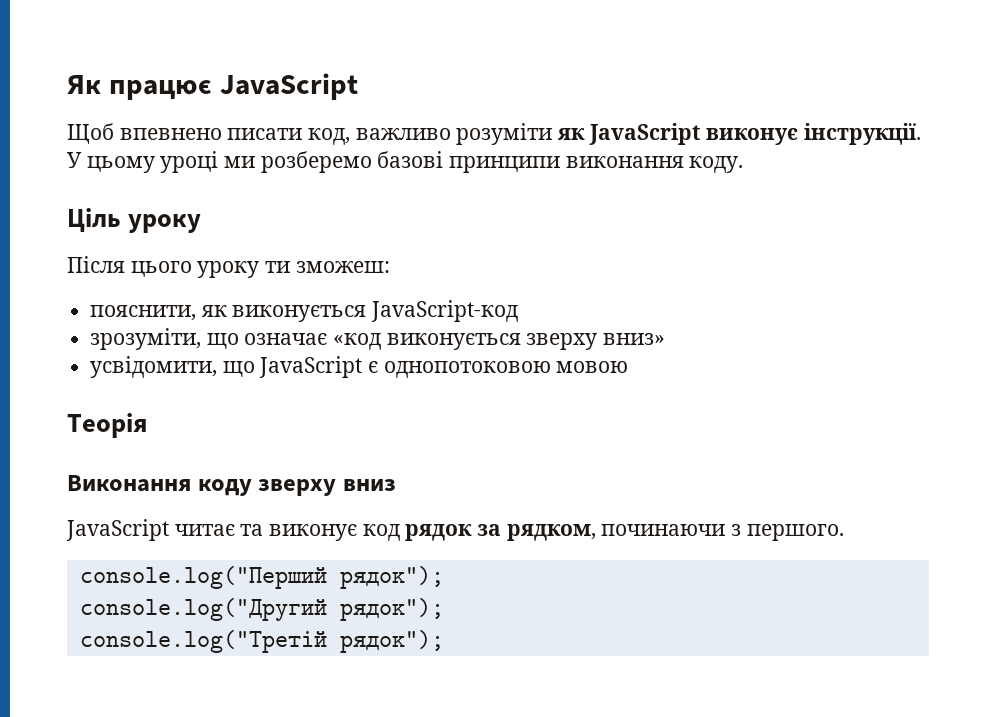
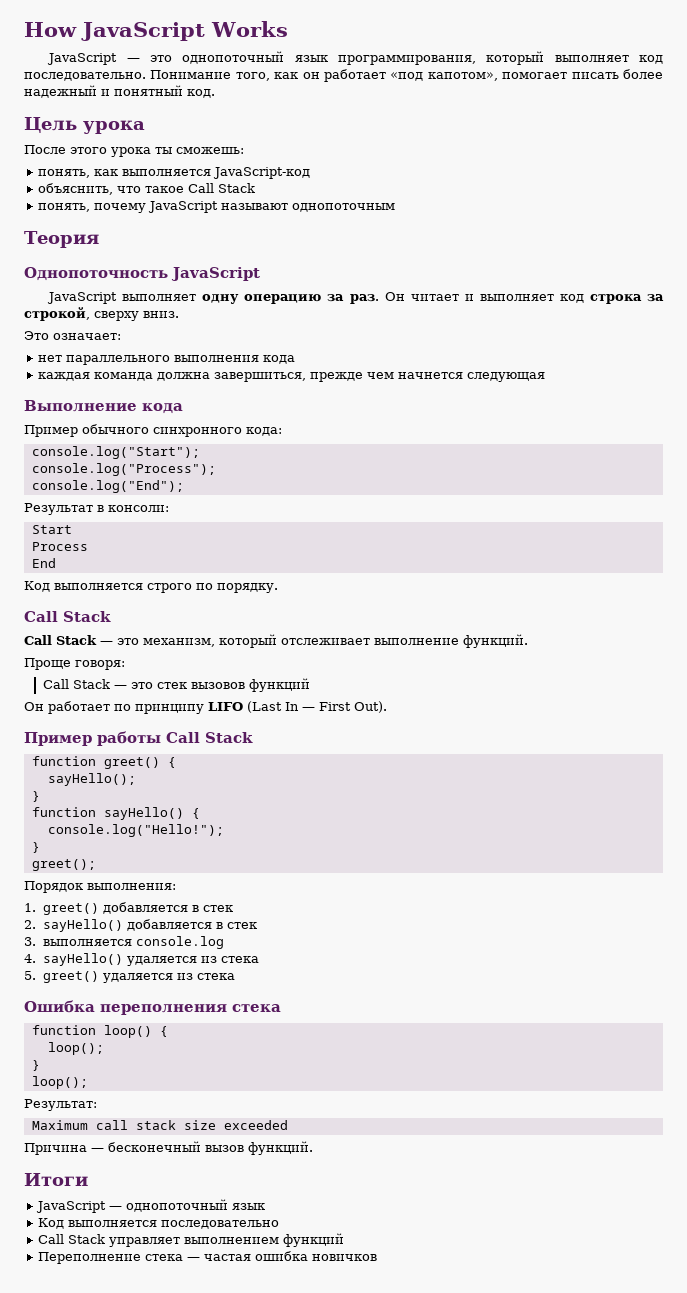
[67,73,358,100] [67,123,922,145] [67,151,744,173] [67,208,202,233] [67,256,390,278] [90,300,519,322] [90,328,666,350] [90,356,629,378] [67,413,147,438] [67,475,396,496] [66,519,844,541] [79,566,444,589] [79,598,444,621] [79,630,444,653] Як працює JavaScript // Щоб впевнено писати код, важливо розуміти як JavaScript виконує інструкції. У цьому уроці ми розберемо базові принципи виконання коду. // Ціль уроку // Після цього уроку ти зможеш: // пояснити, як виконується JavaScript-код // зрозуміти, що означає «код виконується зверху вниз» // усвідомити, що JavaScript є однопотоковою мовою // Теорія // Виконання коду зверху вниз // JavaScript читає та виконує код рядок за рядком, починаючи з першого. // console.log("Перший рядок"); // console.log("Другий рядок"); // console.log("Третій рядок"); -> [24,21,288,41] [47,51,664,65] [24,69,663,82] [24,85,215,98] [24,117,145,134] [24,145,244,157] [38,167,311,179] [38,183,256,195] [38,201,396,213] [24,231,99,248] [24,267,260,281] [47,292,665,304] [24,307,179,321] [24,331,121,340] [38,355,296,365] [38,372,546,382] [24,400,183,414] [24,424,282,437] [31,446,200,459] [31,463,216,476] [31,480,184,493] [24,503,169,515] [31,525,72,534] [31,542,88,551] [31,558,56,568] [24,581,278,593] [24,611,111,622] [24,634,528,648] [24,658,125,670] [43,678,311,692] [24,701,387,714] [24,731,253,746] [31,756,176,769] [47,773,136,786] [31,791,40,802] [31,807,200,820] [47,824,224,837] [31,842,40,853] [31,859,96,871] [24,881,176,893] [24,902,234,915] [24,919,258,932] [24,936,225,949] [24,953,260,966] [24,971,236,983] [24,1000,281,1015] [31,1025,168,1038] [47,1042,104,1055] [31,1060,40,1071] [31,1076,88,1089] [24,1099,97,1111] [31,1120,288,1130] [24,1141,313,1155] [24,1173,88,1186] [36,1199,266,1213] [38,1218,280,1229] [38,1233,345,1247] [38,1251,378,1264] How JavaScript Works // JavaScript — это однопоточный язык программирования, который выполняет код последовательно. Понимание того, как он работает «под капотом», помогает писать более надежный и понятный код. // Цель урока // После этого урока ты сможешь: // понять, как выполняется JavaScript-код // объяснить, что такое Call Stack // понять, почему JavaScript называют однопоточным // Теория // Однопоточность JavaScript // JavaScript выполняет одну операцию за раз. Он читает и выполняет код строка за строкой, сверху вниз. // Это означает: // нет параллельного выполнения кода // каждая команда должна завершиться, прежде чем начнется следующая // Выполнение кода // Пример обычного синхронного кода: // console.log("Start"); // console.log("Process"); // console.log("End"); // Результат в консоли: // Start // Process // End // Код выполняется строго по порядку. // Call Stack // Call Stack — это механизм, который отслеживает выполнение функций. // Проще говоря: // Call Stack — это стек вызовов функций // Он работает по принципу LIFO (Last In — First Out). // Пример работы Call Stack // function greet() { // sayHello(); // } // function sayHello() { // console.log("Hello!"); // } // greet(); // Порядок выполнения: // 1. greet() добавляется в стек // 2. sayHello() добавляется в стек // 3. выполняется console.log // 4. sayHello() удаляется из стека // 5. greet() удаляется из стека // Ошибка переполнения стека // function loop() { // loop(); // } // loop(); // Результат: // Maximum call stack size exceeded // Причина — бесконечный вызов функций. // Итоги // JavaScript — однопоточный язык // Код выполняется последовательно // Call Stack управляет выполнением функций // Переполнение стека — частая ошибка новичков

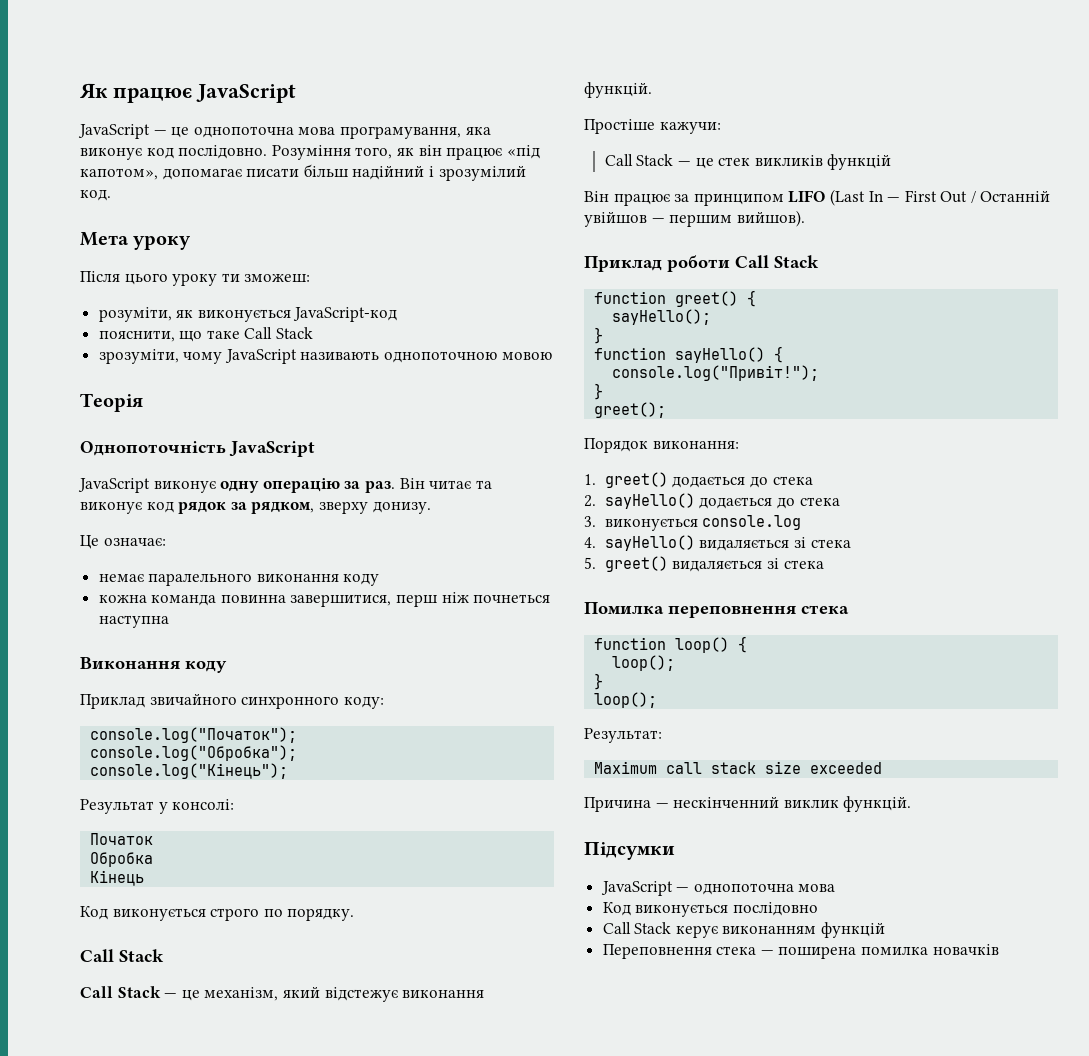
[24,21,288,41] [47,51,664,65] [24,69,663,82] [24,85,215,98] [24,117,145,134] [24,145,244,157] [38,167,311,179] [38,183,256,195] [38,201,396,213] [24,231,99,248] [24,267,260,281] [47,292,665,304] [24,307,179,321] [24,331,121,340] [38,355,296,365] [38,372,546,382] [24,400,183,414] [24,424,282,437] [31,446,200,459] [31,463,216,476] [31,480,184,493] [24,503,169,515] [31,525,72,534] [31,542,88,551] [31,558,56,568] [24,581,143,592] How JavaScript Works // JavaScript — это однопоточный язык программирования, который выполняет код последовательно. Понимание того, как он работает «под капотом», помогает писать более надежный и понятный код. // Цель урока // После этого урока ты сможешь: // понять, как выполняется JavaScript-код // объяснить, что такое Call Stack // понять, почему JavaScript называют однопоточным // Теория // Однопоточность JavaScript // JavaScript выполняет одну операцию за раз. Он читает и выполняет код строка за строкой, сверху вниз. // Это означает: // нет параллельного выполнения кода // каждая команда должна завершиться, прежде чем начнется следующая // Выполнение кода // Пример обычного синхронного кода: // console.log("Start"); // console.log("Process"); // console.log("End"); // Результат в консоли: // Start // Process // End // Код выполняется -> [80,83,296,103] [78,124,491,139] [80,145,540,160] [80,164,526,181] [80,189,111,201] [80,232,192,250] [80,271,311,286] [98,307,398,322] [98,327,314,342] [98,349,552,364] [80,393,143,412] [80,441,315,457] [78,478,492,493] [80,501,431,514] [80,535,166,549] [98,573,380,586] [98,592,551,607] [98,615,169,628] [80,657,227,673] [80,693,384,709] [90,727,298,743] [90,745,298,761] [90,763,289,779] [80,799,235,814] [90,833,154,845] [90,852,154,867] [90,870,145,886] [80,906,206,921] Як працює JavaScript // JavaScript — це однопоточна мова програмування, яка виконує код послідовно. Розуміння того, як він працює «під капотом», допомагає писати більш надійний і зрозумілий код. // Мета уроку // Після цього уроку ти зможеш: // розуміти, як виконується JavaScript-код // пояснити, що таке Call Stack // зрозуміти, чому JavaScript називають однопоточною мовою // Теорія // Однопоточність JavaScript // JavaScript виконує одну операцію за раз. Він читає та виконує код рядок за рядком, зверху донизу. // Це означає: // немає паралельного виконання коду // кожна команда повинна завершитися, перш ніж почнеться наступна // Виконання коду // Приклад звичайного синхронного коду: // console.log("Початок"); // console.log("Обробка"); // console.log("Кінець"); // Результат у консолі: // Початок // Обробка // Кінець // Код виконується
[117,634,528,648] [24,658,125,670] [43,678,311,692] [24,701,204,714] это механизм, который отслеживает выполнение функций. // Проще говоря: // Call Stack — это стек вызовов функций // Он работает по принципу -> [181,986,485,1002] [584,82,652,98] [584,119,721,134] [604,154,892,170] [584,191,784,206] це механізм, який відстежує виконання функцій. // Простіше кажучи: // Call Stack — це стек викликів функцій // Він працює за принципом
[354,701,387,713] [24,731,161,746] Out). // Пример работы -> [940,190,1051,203] [584,210,805,227] [584,255,730,272] Out / Останній увійшов — першим вийшов). // Приклад роботи
[47,824,224,837] console.log("Hello!"); -> [612,365,820,381] console.log("Привіт!");
[87,883,176,890] выполнения: -> [652,441,739,449] виконання:
[103,902,234,914] добавляется в стек -> [672,476,813,488] додається до стека
[127,919,258,931] добавляется в стек -> [699,497,840,509] додається до стека
[43,939,133,946] выполняется -> [604,518,698,531] виконується
[127,956,218,966] удаляется из -> [699,537,806,551] видаляється зі
[103,973,236,983] [24,1000,227,1015] удаляется из стека // Ошибка переполнения -> [672,558,824,572] [584,602,797,618] видаляється зі стека // Помилка переповнення
[108,1141,313,1155] [24,1173,88,1186] [36,1199,266,1213] [38,1218,280,1229] [38,1233,345,1247] [38,1251,378,1264] бесконечный вызов функций. // Итоги // JavaScript — однопоточный язык // Код выполняется последовательно // Call Stack управляет выполнением функций // Переполнение стека — частая ошибка новичков -> [673,796,912,812] [584,842,675,860] [600,881,836,896] [602,902,818,917] [602,922,886,938] [602,944,999,959] нескінченний виклик функцій. // Підсумки // JavaScript — однопоточна мова // Код виконується послідовно // Call Stack керує виконанням функцій // Переповнення стека — поширена помилка новачків

